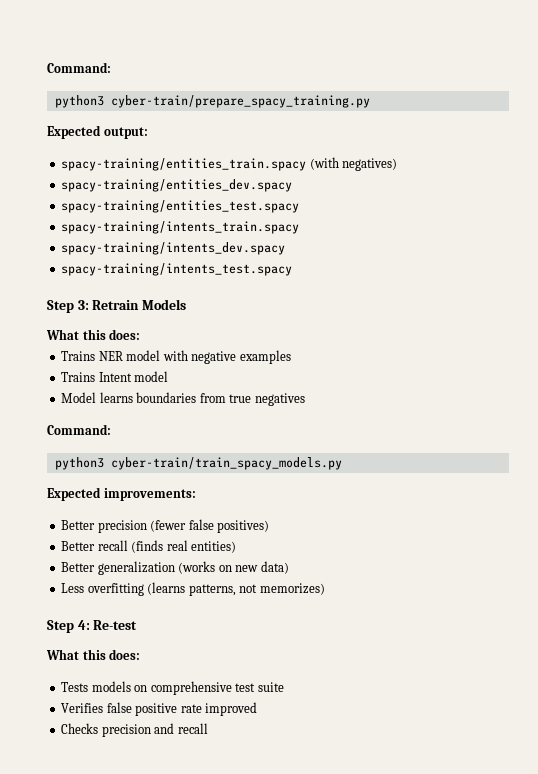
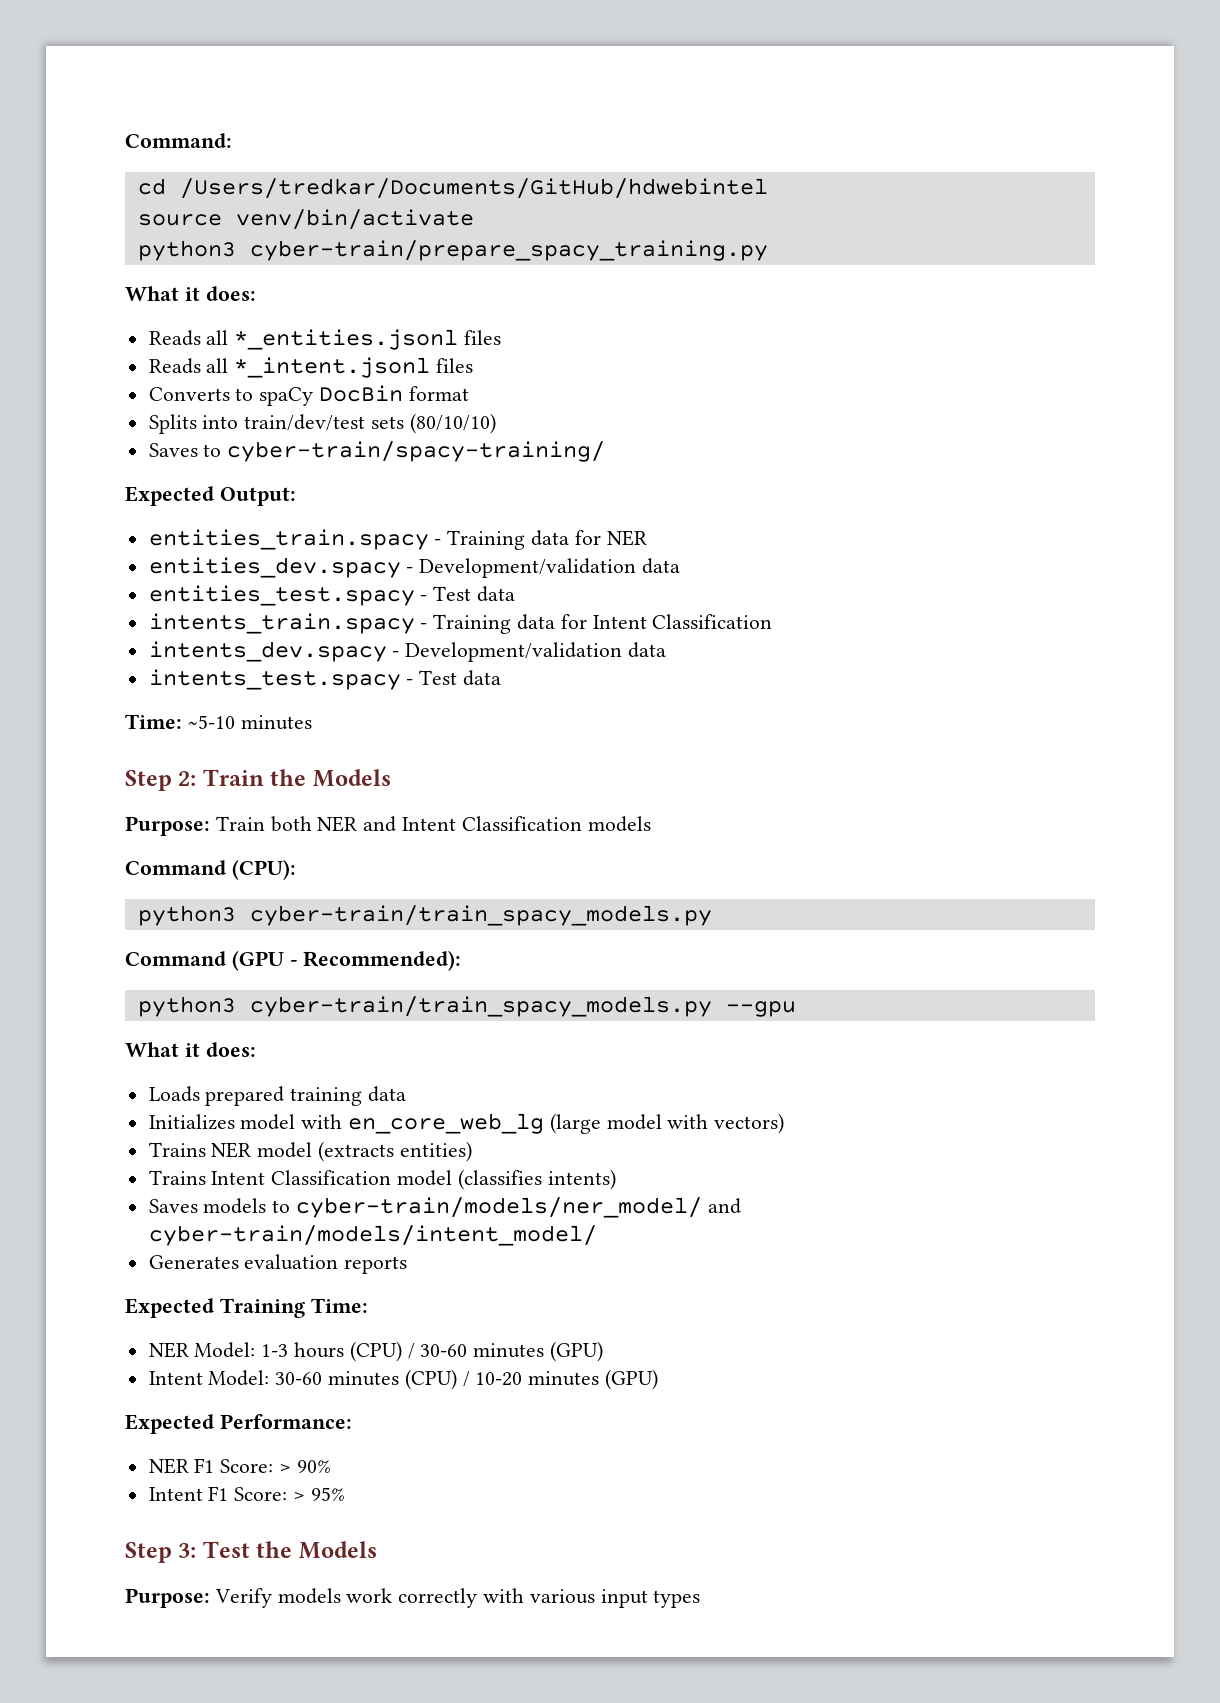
[47,62,111,73] [54,95,370,108] [47,125,148,139] [61,157,398,171] [61,179,293,192] [61,200,300,213] [61,221,300,234] [61,242,286,255] [61,263,293,276] [47,299,186,313] [46,329,141,340] Command: // python3 cyber-train/prepare_spacy_training.py // Expected output: // spacy-training/entities_train.spacy (with negatives) // spacy-training/entities_dev.spacy // spacy-training/entities_test.spacy // spacy-training/intents_train.spacy // spacy-training/intents_dev.spacy // spacy-training/intents_test.spacy // Step 3: Retrain Models // What this does: -> [125,133,232,148] [137,178,768,199] [137,209,474,230] [137,240,768,261] [125,286,256,301] [148,329,502,350] [148,357,474,378] [148,385,469,406] [148,413,496,434] [148,441,606,462] [125,486,296,506] [148,529,647,550] [148,557,681,578] [148,585,516,606] [148,613,773,634] [148,641,667,662] [148,669,502,690] [125,714,312,730] [125,769,391,791] [125,816,651,836] [125,859,296,880] [137,905,712,926] [125,950,462,971] [137,996,796,1017] [125,1042,256,1057] [148,1086,407,1106] [148,1113,785,1134] Command: // cd /Users/tredkar/Documents/GitHub/hdwebintel // source venv/bin/activate // python3 cyber-train/prepare_spacy_training.py // What it does: // Reads all *_entities.jsonl files // Reads all *_intent.jsonl files // Converts to spaCy DocBin format // Splits into train/dev/test sets (80/10/10) // Saves to cyber-train/spacy-training/ // Expected Output: // entities_train.spacy - Training data for NER // entities_dev.spacy - Development/validation data // entities_test.spacy - Test data // intents_train.spacy - Training data for Intent Classification // intents_dev.spacy - Development/validation data // intents_test.spacy - Test data // Time: ~5-10 minutes // Step 2: Train the Models // Purpose: Train both NER and Intent Classification models // Command (CPU): // python3 cyber-train/train_spacy_models.py // Command (GPU - Recommended): // python3 cyber-train/train_spacy_models.py --gpu // What it does: // Loads prepared training data // Initializes model with en_core_web_lg (large model with vectors)
[162,350,291,364] with negative examples -> [318,1141,472,1162] (extracts entities)
[134,371,169,382] [61,392,305,406] [47,424,111,435] [54,457,342,470] [47,487,196,501] [61,519,270,533] [61,540,237,553] [61,561,289,575] [61,582,325,596] [47,620,138,633] [46,649,141,660] [61,681,284,695] [61,702,258,716] [61,723,208,737] model // Model learns boundaries from true negatives // Command: // python3 cyber-train/train_spacy_models.py // Expected improvements: // Better precision (fewer false positives) // Better recall (finds real entities) // Better generalization (works on new data) // Less overfitting (learns patterns, not memorizes) // Step 4: Re-test // What this does: // Tests models on comprehensive test suite // Verifies false positive rate improved // Checks precision and recall -> [271,1169,616,1190] [148,1197,741,1218] [148,1225,597,1246] [148,1254,408,1274] [125,1298,368,1318] [148,1341,604,1362] [148,1369,659,1390] [125,1414,352,1434] [148,1458,331,1474] [148,1486,345,1501] [125,1541,377,1563] [125,1588,701,1608] Classification model (classifies intents) // Saves models to cyber-train/models/ner_model/ and cyber-train/models/intent_model/ // Generates evaluation reports // Expected Training Time: // NER Model: 1-3 hours (CPU) / 30-60 minutes (GPU) // Intent Model: 30-60 minutes (CPU) / 10-20 minutes (GPU) // Expected Performance: // NER F1 Score: > 90% // Intent F1 Score: > 95% // Step 3: Test the Models // Purpose: Verify models work correctly with various input types

